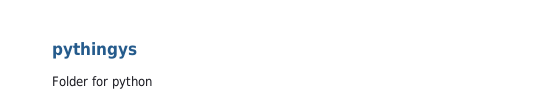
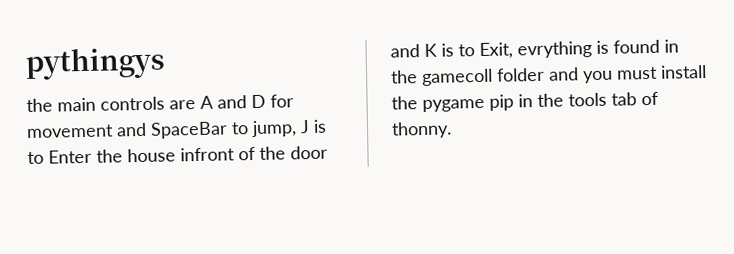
[52,76,152,89] Folder for python -> [26,94,294,112] [26,119,327,139] [27,145,328,164] [390,39,679,60] [391,65,707,87] [391,91,659,113] [391,121,452,139] the main controls are A and D for movement and SpaceBar to jump, J is to Enter the house infront of the door and K is to Exit, evrything is found in the gamecoll folder and you must install the pygame pip in the tools tab of thonny.

